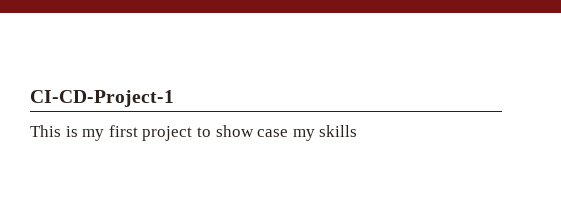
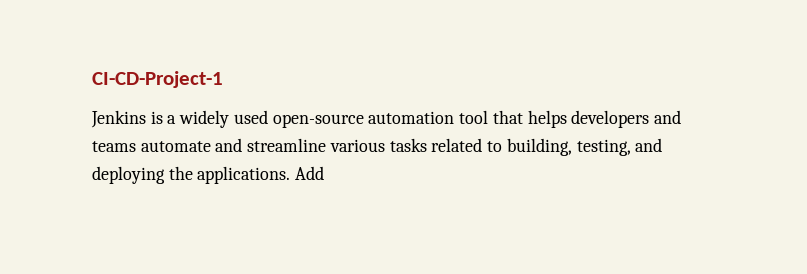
[30,125,358,141] This is my first project to show case my skills -> [91,110,681,128] [92,138,663,156] [92,166,325,184] Jenkins is a widely used open-source automation tool that helps developers and teams automate and streamline various tasks related to building, testing, and deploying the applications. Add

